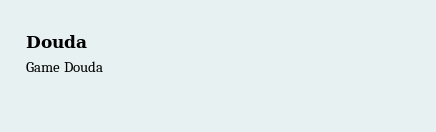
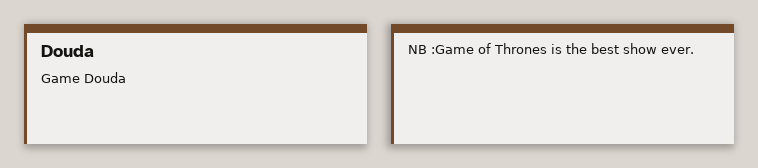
(103, 66) none -> [408,43,694,54] // NB :Game of Thrones is the best show ever.

